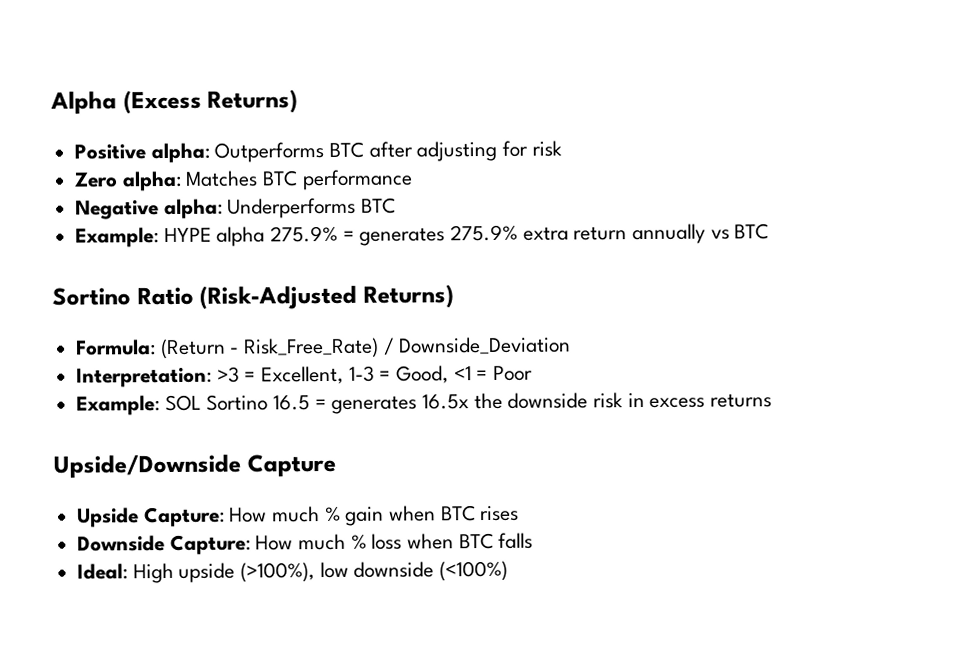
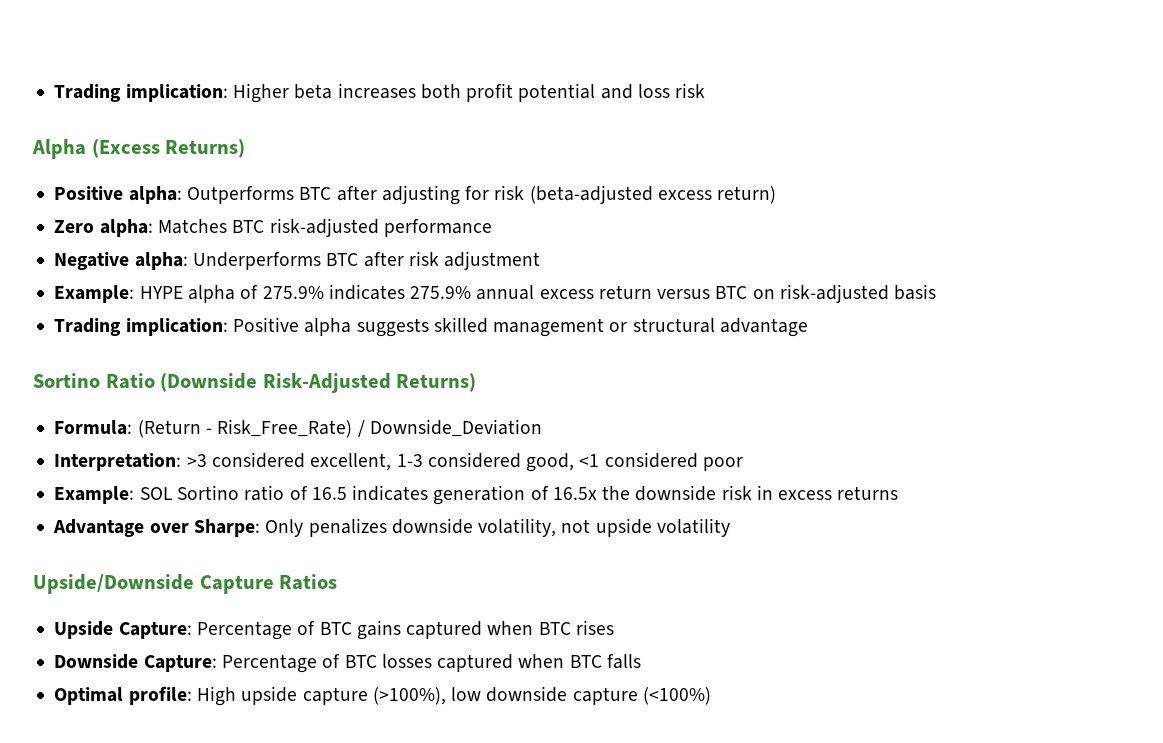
(50, 103) none -> [54,83,706,103] Trading implication: Higher beta increases both profit potential and loss risk //
(562, 148) none -> [529,185,777,204] (beta-adjusted excess return)
(299, 178) none -> [269,218,379,237] risk-adjusted
(397, 205) none -> [363,251,541,270] after risk adjustment
[270,223,770,246] 275.9% = generates 275.9% extra return annually vs BTC -> [240,284,937,303] [54,317,808,337] of 275.9% indicates 275.9% annual excess return versus BTC on risk-adjusted basis // Trading implication: Positive alpha suggests skilled management or structural advantage
[199,284,358,310] (Risk-Adjusted -> [160,373,391,393] (Downside Risk-Adjusted
[244,365,534,385] [76,394,418,416] = Excellent, 1-3 = Good, <1 = Poor // Example: SOL Sortino 16.5 = generates -> [211,452,743,472] [54,485,549,505] considered excellent, 1-3 considered good, <1 considered poor // Example: SOL Sortino ratio of 16.5 indicates generation of
(773, 400) none -> [53,518,730,537] // Advantage over Sharpe: Only penalizes downside volatility, not upside volatility
(336, 465) none -> [279,574,338,590] Ratios
[229,506,385,526] How much % gain -> [196,620,483,640] Percentage of BTC gains captured
[255,533,403,551] How much % loss -> [221,654,514,673] Percentage of BTC losses captured
[77,563,129,580] Ideal: -> [54,686,192,705] Optimal profile:
(236, 572) none -> [302,687,368,705] capture
(435, 569) none -> [572,687,638,705] capture

